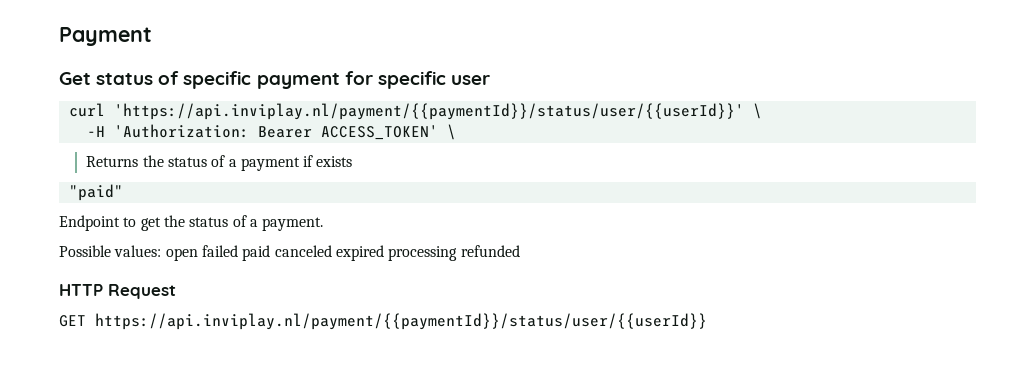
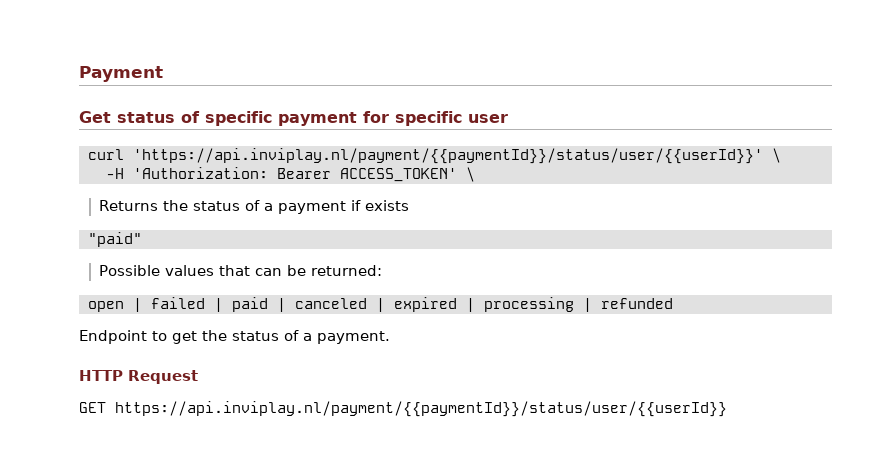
(123, 192) none -> [99,265,383,276] [87,297,673,312] // Possible values that can be returned: // open | failed | paid | canceled | expired | processing | refunded
[59,245,520,261] // Possible values: open failed paid canceled expired processing refunded -> (390, 337) none

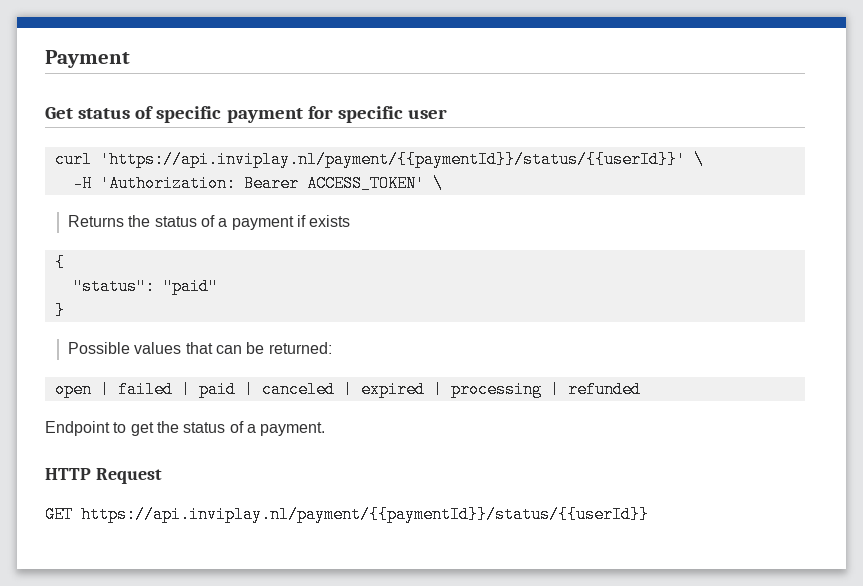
[132,148,763,164] 'https://api.inviplay.nl/payment/{{paymentId}}/status/user/{{userId}}' -> [99,151,686,168] 'https://api.inviplay.nl/payment/{{paymentId}}/status/{{userId}}'
(410, 205) none -> [54,254,65,271] [72,278,155,295] { // "status":
(142, 239) none -> [54,302,65,319] // }
[115,401,727,417] https://api.inviplay.nl/payment/{{paymentId}}/status/user/{{userId}} -> [81,506,649,523] https://api.inviplay.nl/payment/{{paymentId}}/status/{{userId}}

